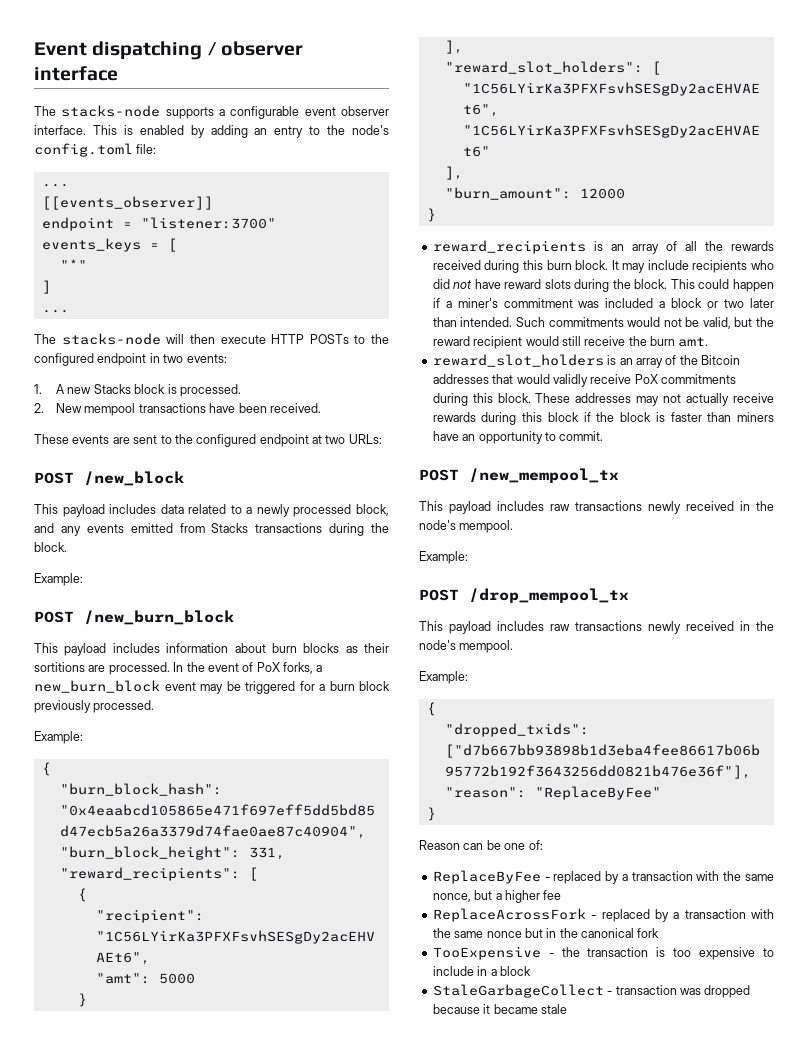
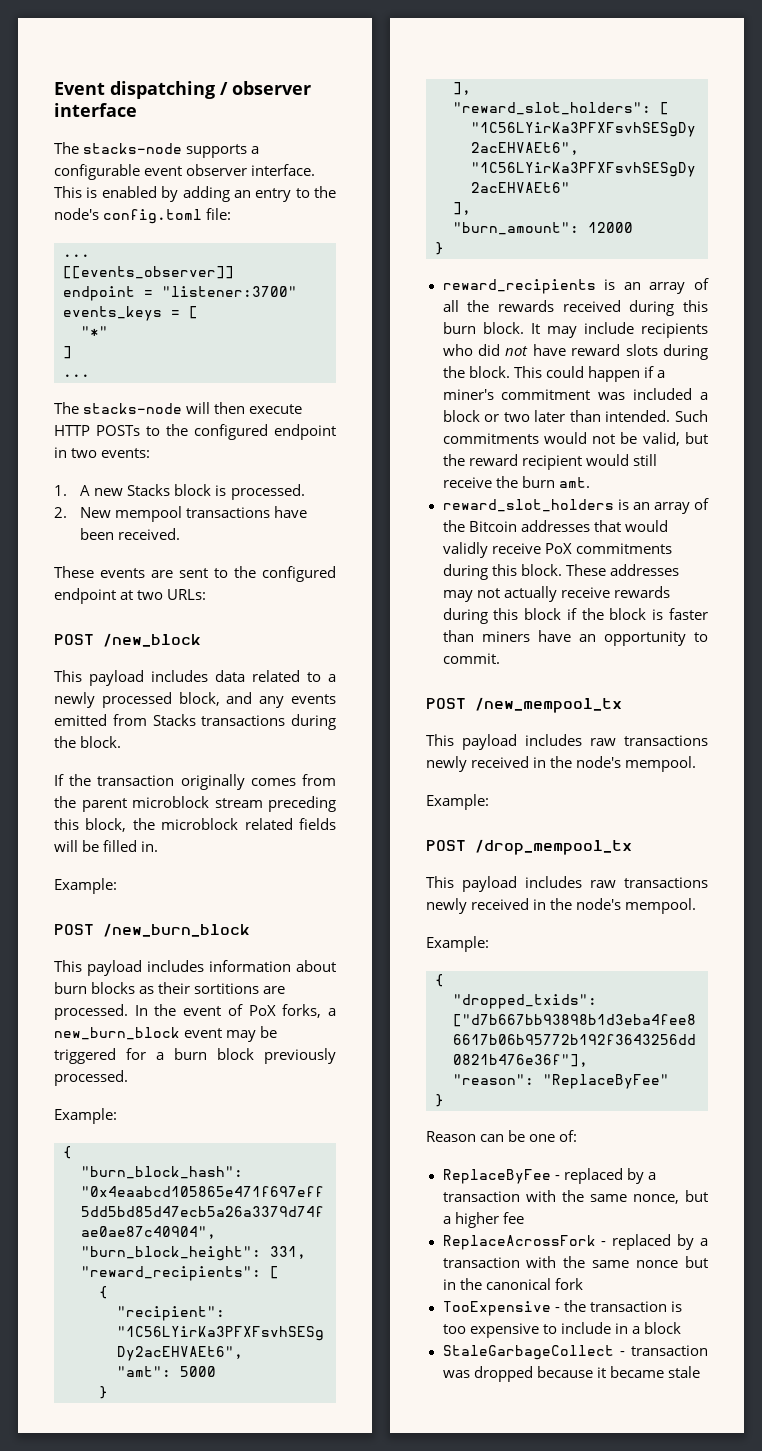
(67, 547) none -> [54,774,336,790] [54,796,336,812] [54,818,336,832] [54,840,159,852] // If the transaction originally comes from the parent microblock stream preceding this block, the microblock related fields will be filled in.

